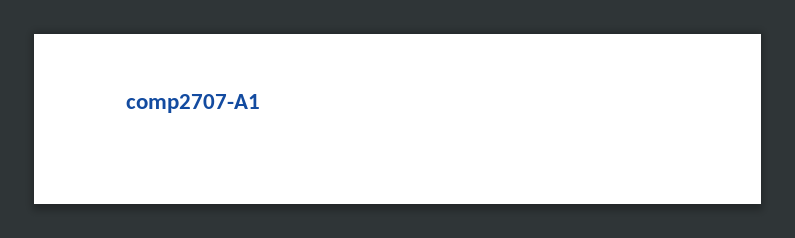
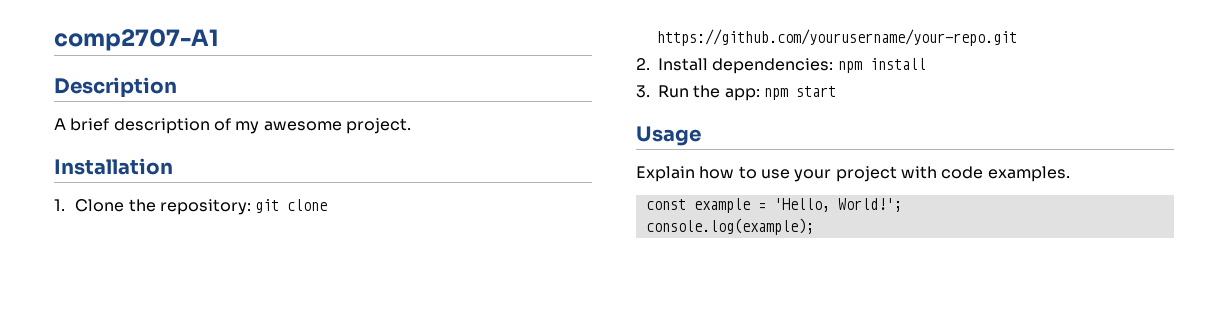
(260, 103) none -> [54,77,177,98] [54,118,411,134] [54,158,173,175] [54,199,328,215] [657,29,1018,46] [636,58,926,74] [636,85,836,101] [636,126,701,146] [636,166,1070,182] [645,198,902,213] [645,218,814,235] // Description // A brief description of my awesome project. // Installation // 1. Clone the repository: git clone https://github.com/yourusername/your-repo.git // 2. Install dependencies: npm install // 3. Run the app: npm start // Usage // Explain how to use your project with code examples. // const example = 'Hello, World!'; // console.log(example);

